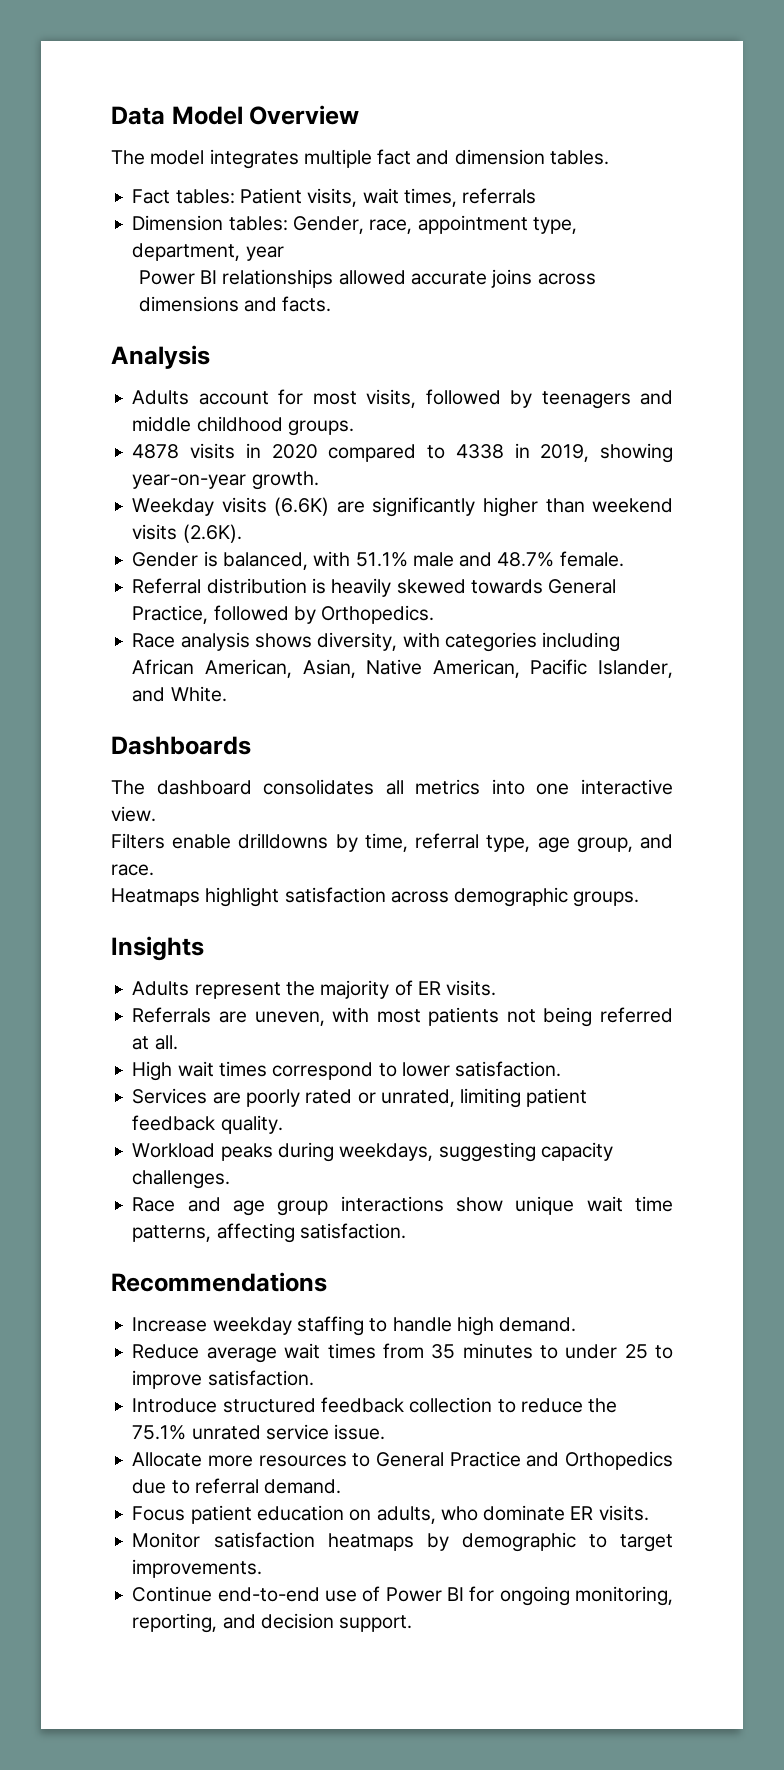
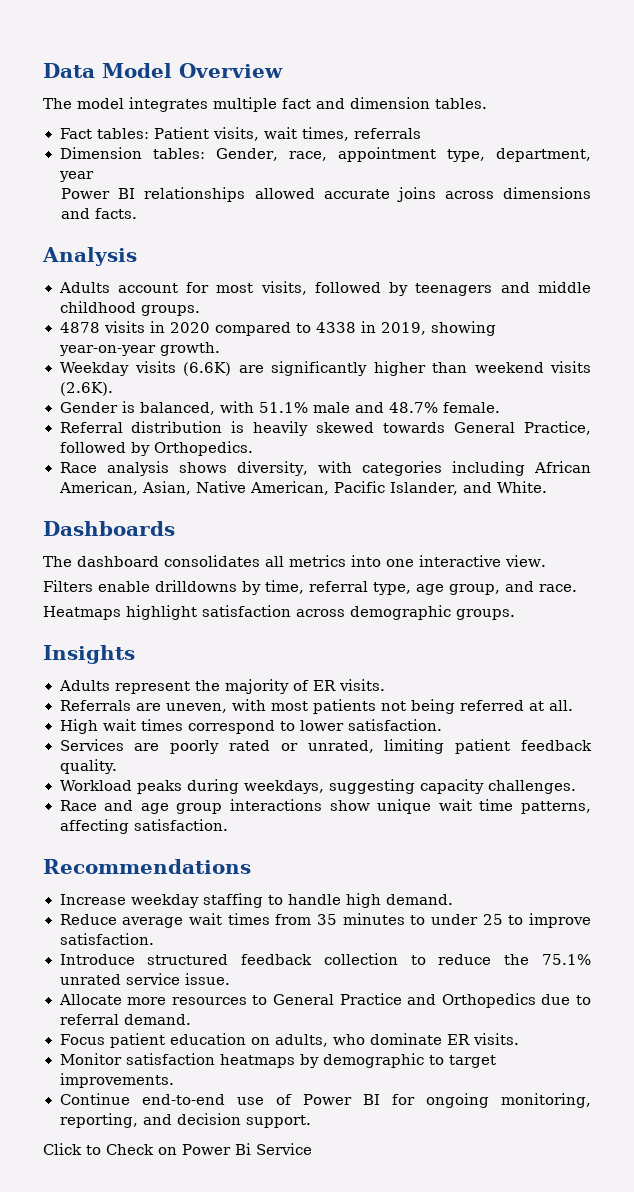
(413, 1623) none -> [43,1143,312,1155] // Click to Check on Power Bi Service

